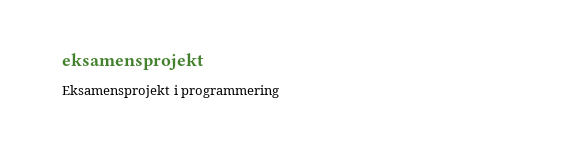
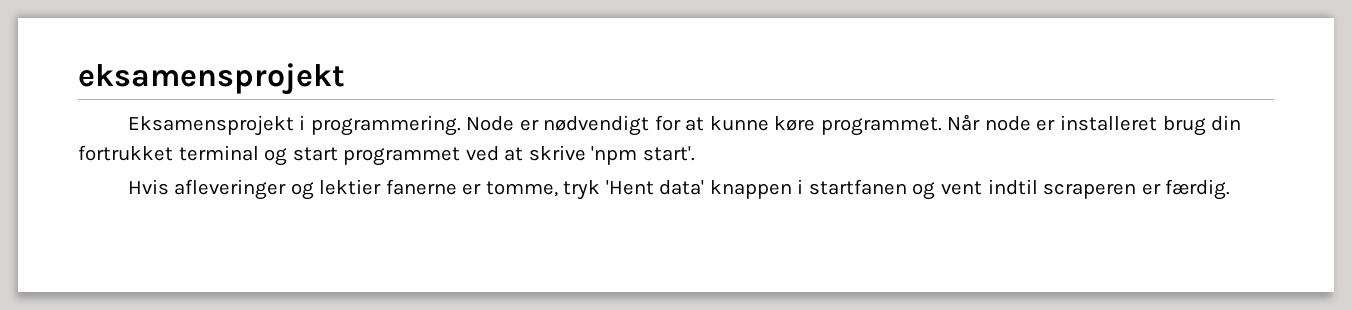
[181,85,280,98] programmering -> [310,114,1242,136] [78,145,695,166] [127,179,1231,200] programmering. Node er nødvendigt for at kunne køre programmet. Når node er installeret brug din fortrukket terminal og start programmet ved at skrive 'npm start'. // Hvis afleveringer og lektier fanerne er tomme, tryk 'Hent data' knappen i startfanen og vent indtil scraperen er færdig.

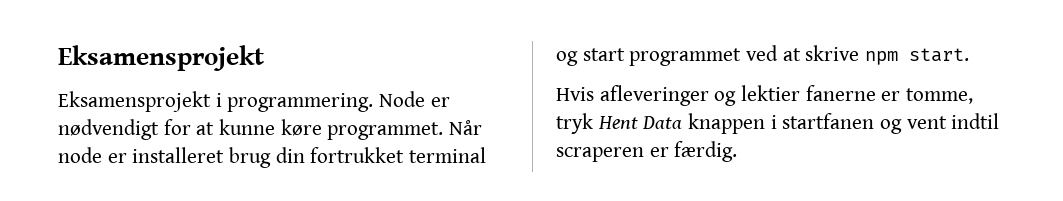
[78,63,345,95] eksamensprojekt -> [58,45,264,71] Eksamensprojekt
[591,146,695,165] 'npm start'. -> [865,48,970,65] npm start.
[605,180,705,195] 'Hent data' -> [597,116,683,129] Hent Data

